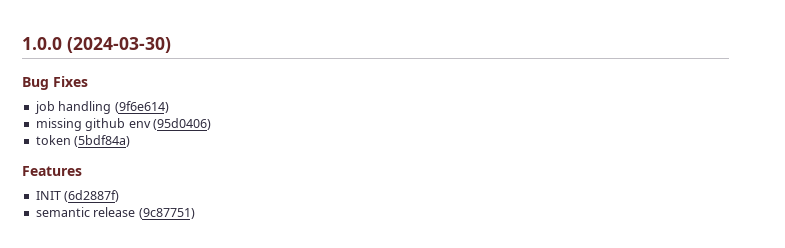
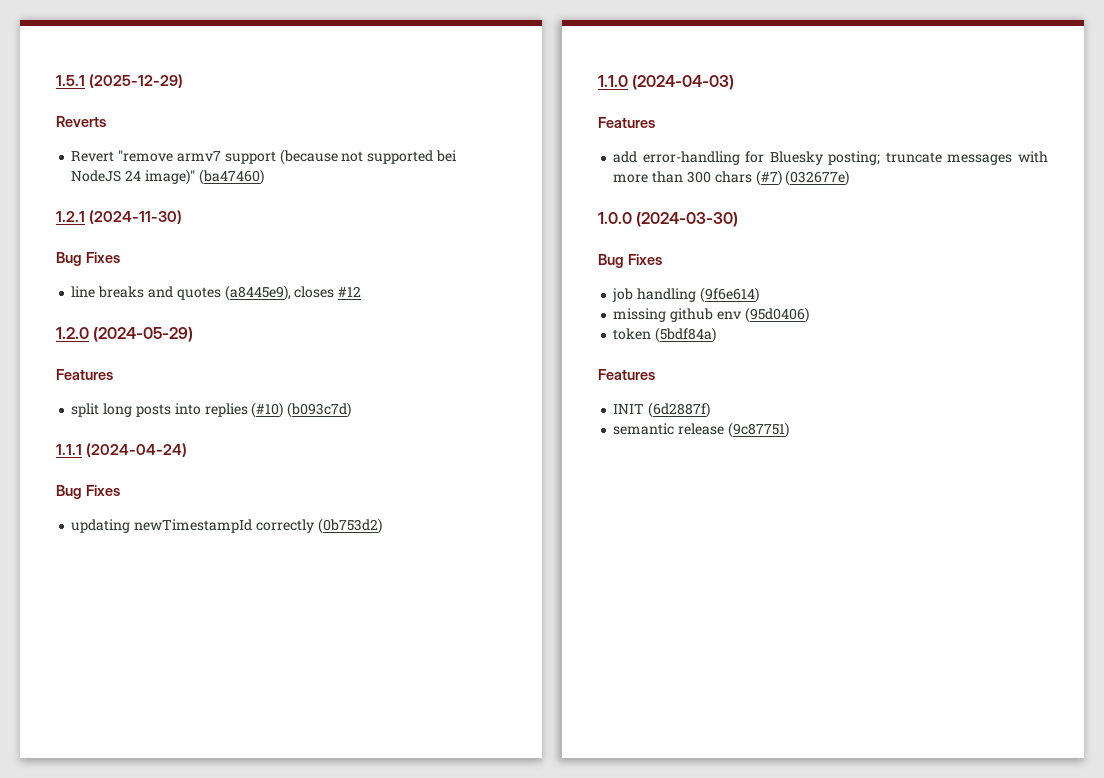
(22, 43) none -> [56,74,184,88] [56,116,106,127] [71,149,457,165] [71,169,264,185] [56,210,183,224] [56,252,120,266] [71,285,362,301] [56,327,194,342] [56,369,113,380] [71,402,352,418] [56,443,188,457] [56,485,120,499] [71,518,382,534] [598,75,735,90] [598,117,655,128] [613,151,1048,165] [613,170,850,186] 1.5.1 (2025-12-29) // Reverts // Revert "remove armv7 support (because not supported bei NodeJS 24 image)" (ba47460) // 1.2.1 (2024-11-30) // Bug Fixes // line breaks and quotes (a8445e9), closes #12 // 1.2.0 (2024-05-29) // Features // split long posts into replies (#10) (b093c7d) // 1.1.1 (2024-04-24) // Bug Fixes // updating newTimestampId correctly (0b753d2) // 1.1.0 (2024-04-03) // Features // add error-handling for Bluesky posting; truncate messages with more than 300 chars (#7) (032677e) //

